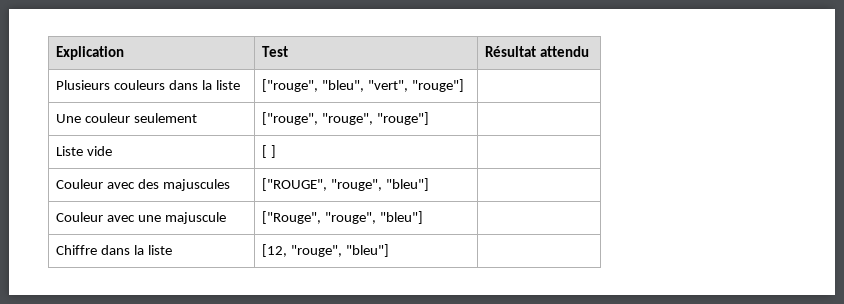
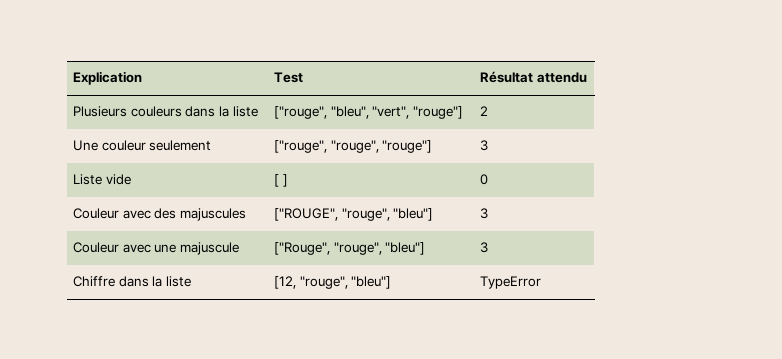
(465, 85) none -> [479,106,488,116] 2
(430, 118) none -> [479,140,488,151] 3
(277, 151) none -> [479,174,488,185] 0
(430, 184) none -> [479,208,488,219] 3
(424, 217) none -> [479,242,488,253] 3
(390, 250) none -> [479,276,541,289] TypeError

